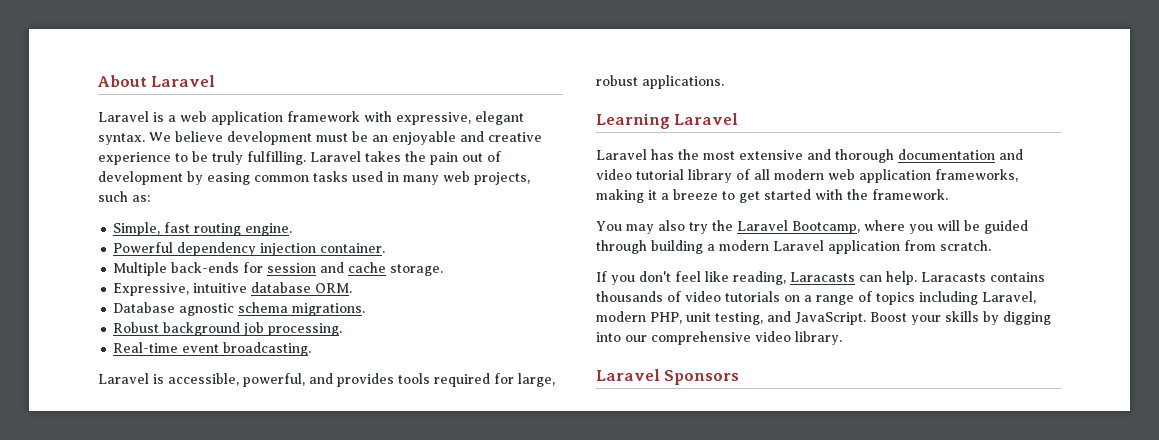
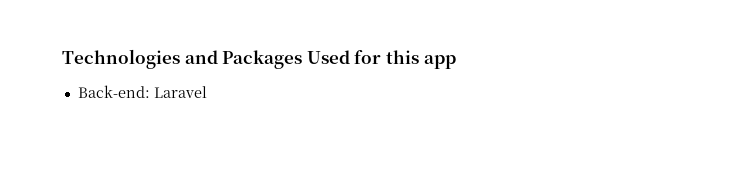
[98,75,216,87] [98,111,524,125] [98,131,542,145] [98,151,501,165] [98,171,530,185] [98,191,150,202] [113,222,293,236] [113,242,386,256] [113,262,444,276] [113,282,353,296] [113,302,366,316] [113,322,343,336] [113,342,312,356] [98,373,555,387] [596,75,724,89] [596,113,739,129] [596,149,1023,163] [596,169,1018,183] [596,189,948,203] [596,220,1028,234] [596,240,991,254] [596,271,1045,285] [596,291,1036,305] [596,311,1051,325] [596,331,842,345] [596,369,740,385] About Laravel // Laravel is a web application framework with expressive, elegant syntax. We believe development must be an enjoyable and creative experience to be truly fulfilling. Laravel takes the pain out of development by easing common tasks used in many web projects, such as: // Simple, fast routing engine. // Powerful dependency injection container. // Multiple back-ends for session and cache storage. // Expressive, intuitive database ORM. // Database agnostic schema migrations. // Robust background job processing. // Real-time event broadcasting. // Laravel is accessible, powerful, and provides tools required for large, robust applications. // Learning Laravel // Laravel has the most extensive and thorough documentation and video tutorial library of all modern web application frameworks, making it a breeze to get started with the framework. // You may also try the Laravel Bootcamp, where you will be guided through building a modern Laravel application from scratch. // If you don't feel like reading, Laracasts can help. Laracasts contains thousands of video tutorials on a range of topics including Laravel, modern PHP, unit testing, and JavaScript. Boost your skills by digging into our comprehensive video library. // Laravel Sponsors -> [62,49,456,69] [77,85,207,98] Technologies and Packages Used for this app // Back-end: Laravel

